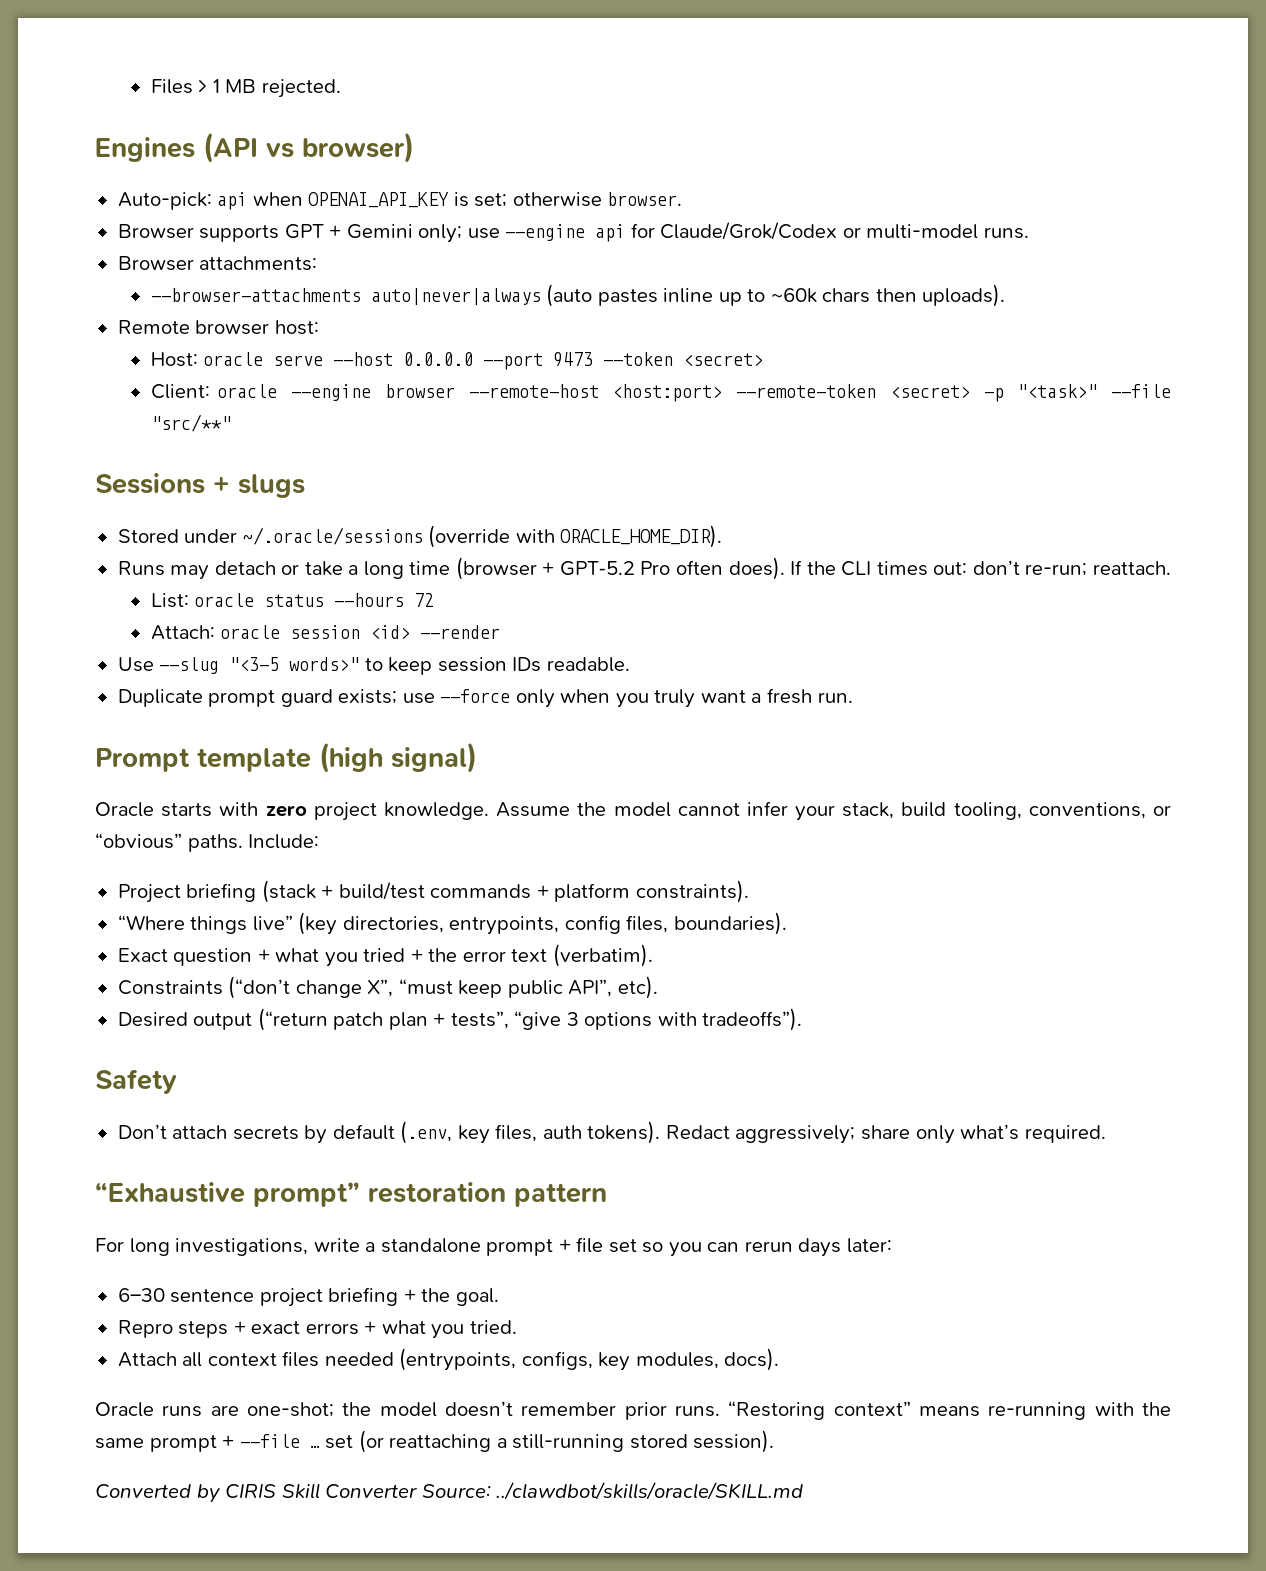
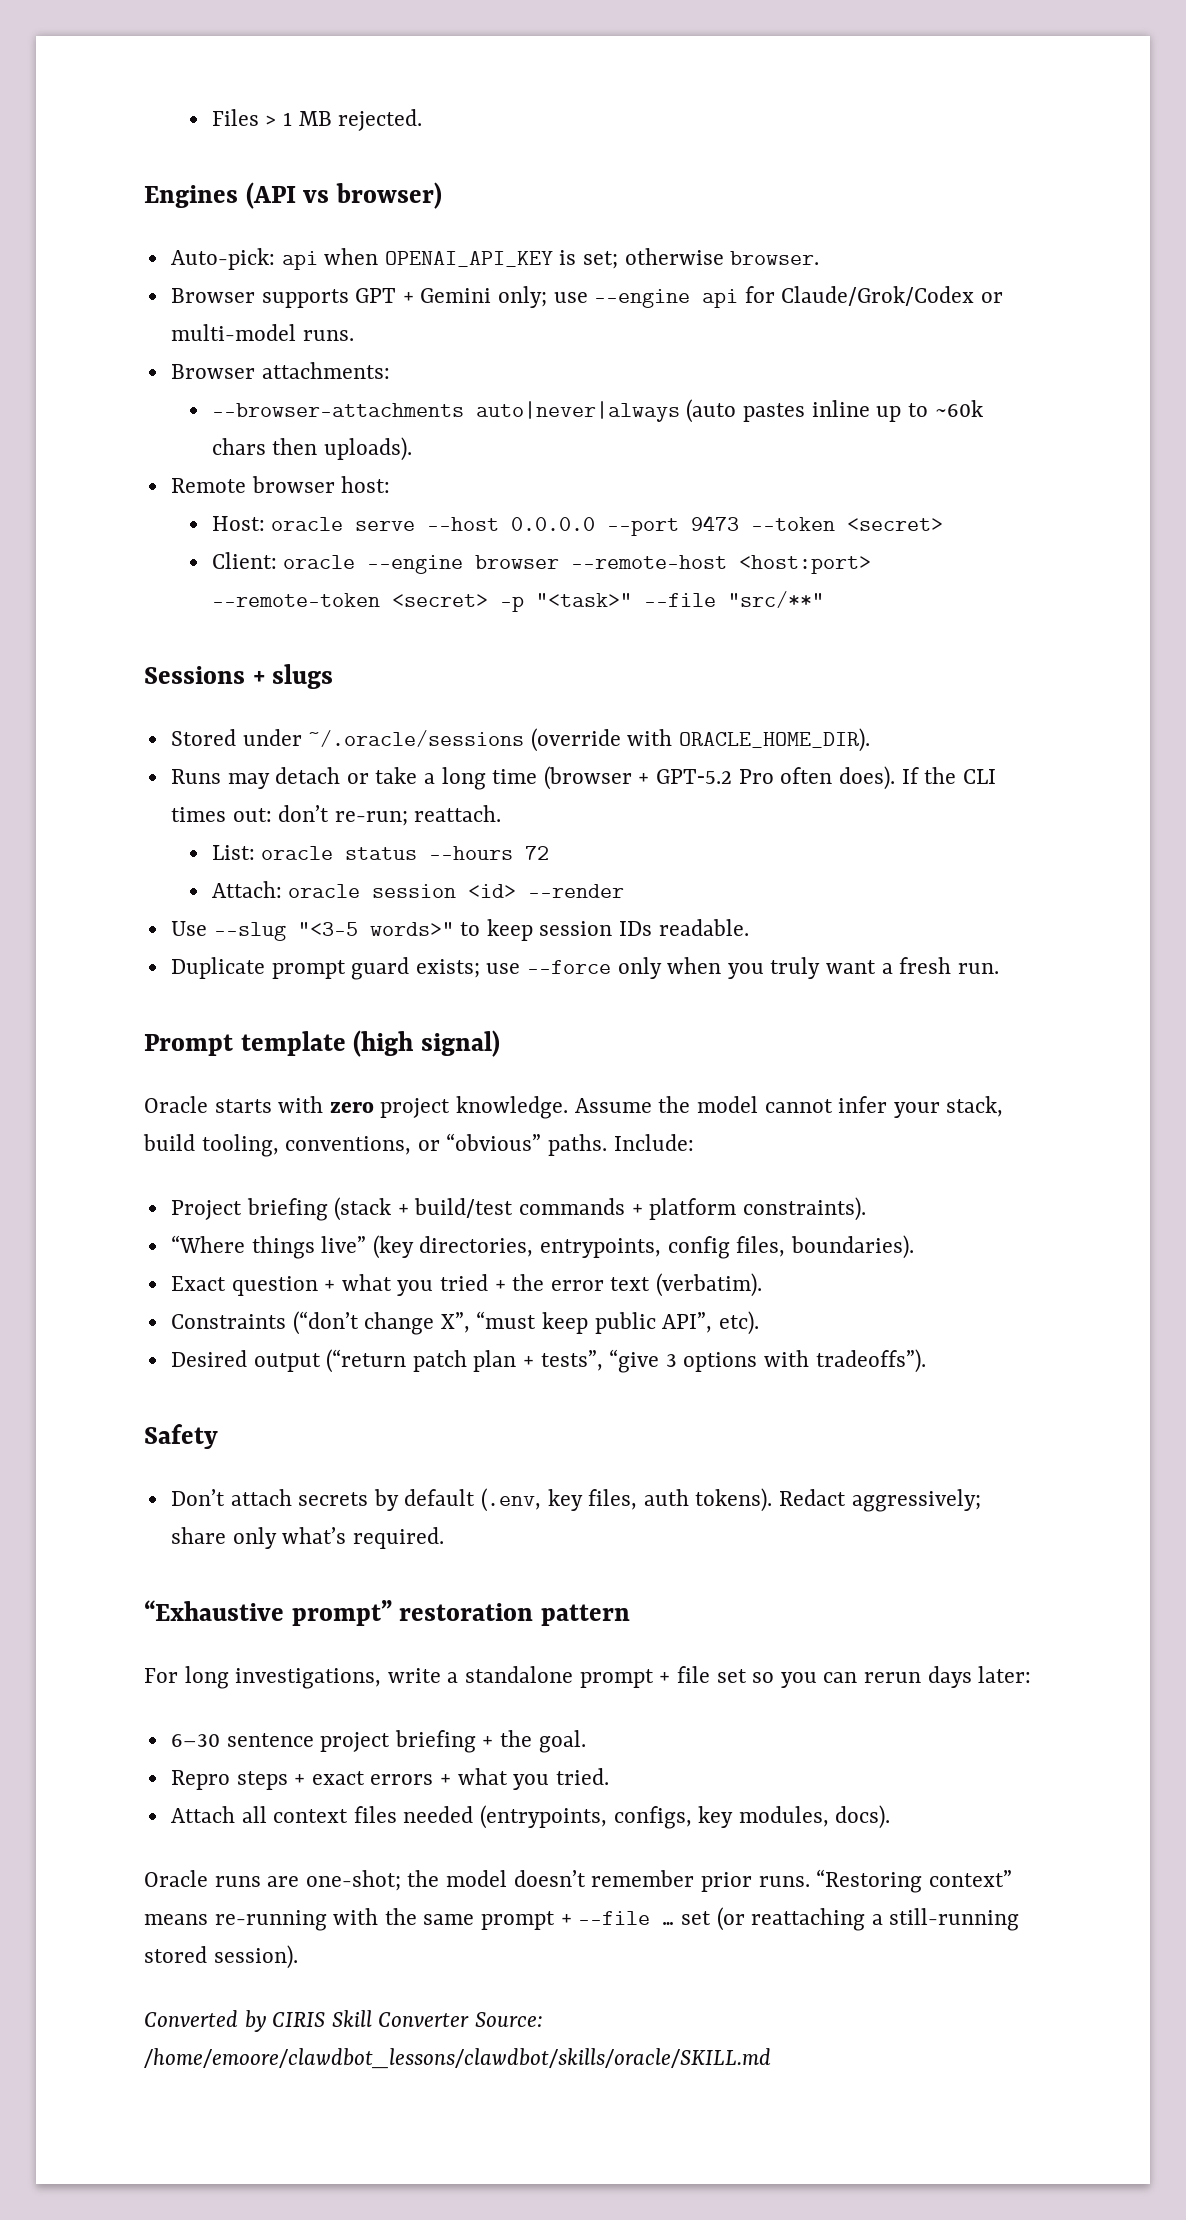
[496,1482,804,1500] ../clawdbot/skills/oracle/SKILL.md -> [144,2048,771,2069] /home/emoore/clawdbot_lessons/clawdbot/skills/oracle/SKILL.md

